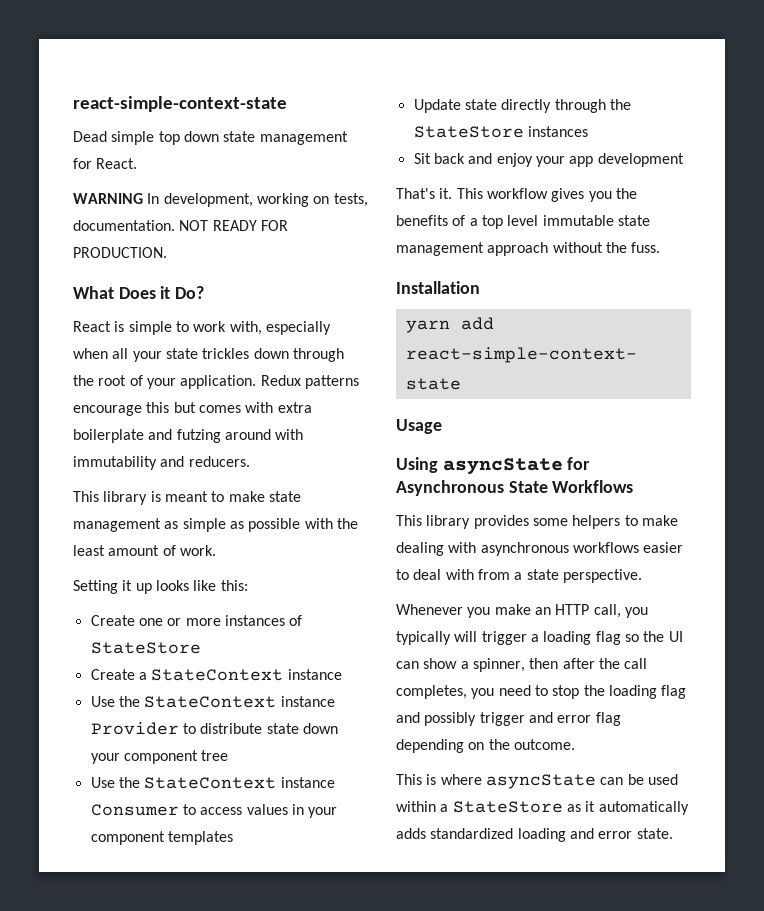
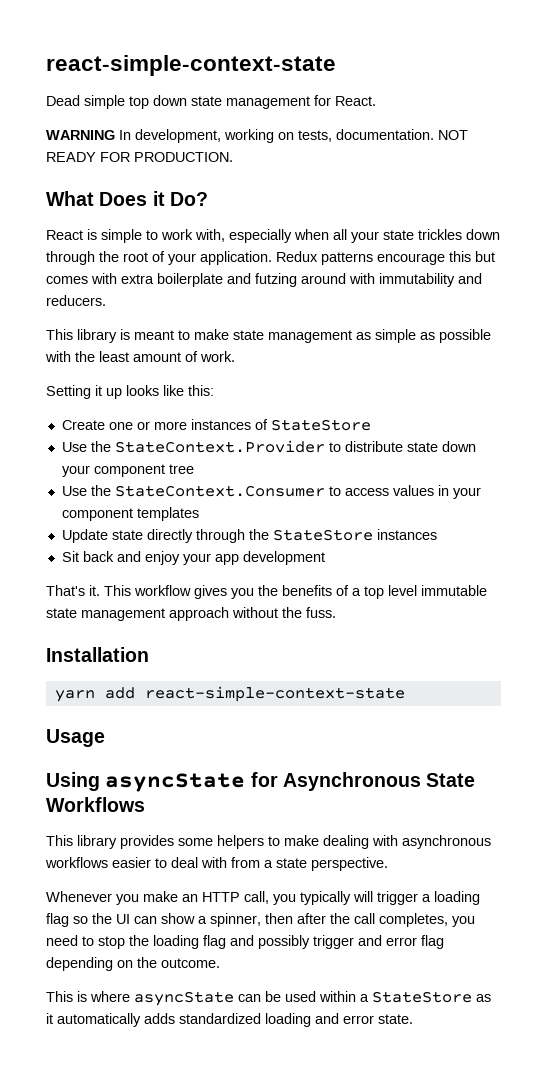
[90,669,342,681] [90,696,335,708] [90,722,179,735] // Create a StateContext instance // Use the StateContext instance Provider -> [61,440,325,453] // Use the StateContext.Provider
[144,777,335,789] [90,804,179,816] StateContext instance Consumer -> [114,485,325,497] StateContext.Consumer

